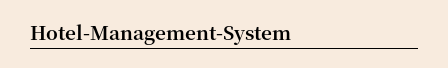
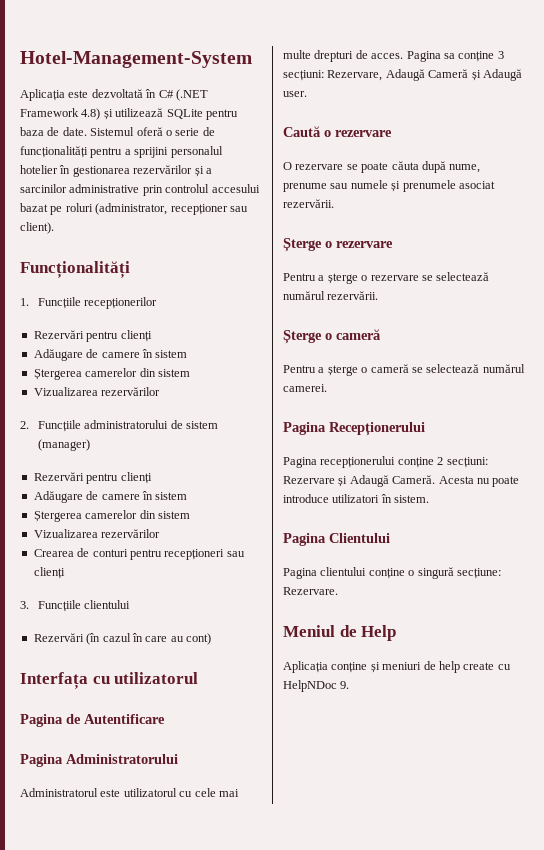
(291, 34) none -> [20,89,208,101] [20,108,238,120] [20,127,215,136] [20,146,223,158] [20,165,212,177] [20,184,260,196] [20,203,248,215] [20,222,54,234] [20,261,130,278] [20,297,158,309] [33,330,152,342] [33,349,188,361] [33,368,190,380] [33,387,161,396] [20,420,219,432] [37,439,90,451] [33,472,152,484] [33,491,188,503] [33,510,190,522] [33,529,161,538] [33,548,245,560] [33,567,65,579] [20,600,131,612] [33,633,211,645] [20,672,199,689] [20,714,165,727] [20,754,178,767] [20,788,239,797] [283,50,504,62] [283,69,522,81] [283,91,307,97] [283,126,392,137] [283,161,481,173] [283,180,495,192] [283,199,334,208] [283,238,393,252] [283,272,490,284] [283,291,379,300] [283,329,381,344] [283,364,525,376] [283,384,327,392] [283,422,425,436] [283,456,488,468] [283,475,520,487] [283,494,430,503] [283,533,390,546] [283,567,501,579] [283,587,338,595] [283,625,397,641] [283,661,511,673] [283,680,350,692] // Aplicația este dezvoltată în C# (.NET Framework 4.8) și utilizează SQLite pentru baza de date. Sistemul oferă o serie de funcționalități pentru a sprijini personalul hotelier în gestionarea rezervărilor și a sarcinilor administrative prin controlul accesului bazat pe roluri (administrator, recepționer sau client). // Funcționalități // 1. Funcțiile recepționerilor // Rezervări pentru clienți // Adăugare de camere în sistem // Ștergerea camerelor din sistem // Vizualizarea rezervărilor // 2. Funcțiile administratorului de sistem (manager) // Rezervări pentru clienți // Adăugare de camere în sistem // Ștergerea camerelor din sistem // Vizualizarea rezervărilor // Crearea de conturi pentru recepționeri sau clienți // 3. Funcțiile clientului // Rezervări (în cazul în care au cont) // Interfața cu utilizatorul // Pagina de Autentificare // Pagina Administratorului // Administratorul este utilizatorul cu cele mai multe drepturi de acces. Pagina sa conține 3 secțiuni: Rezervare, Adaugă Cameră și Adaugă user. // Caută o rezervare // O rezervare se poate căuta după nume, prenume sau numele și prenumele asociat rezervării. // Șterge o rezervare // Pentru a șterge o rezervare se selectează numărul rezervării. // Șterge o cameră // Pentru a șterge o cameră se selectează numărul camerei. // Pagina Recepționerului // Pagina recepționerului conține 2 secțiuni: Rezervare și Adaugă Cameră. Acesta nu poate introduce utilizatori în sistem. // Pagina Clientului // Pagina clientului conține o singură secțiune: Rezervare. // Meniul de Help // Aplicația conține și meniuri de help create cu HelpNDoc 9.

